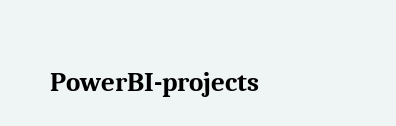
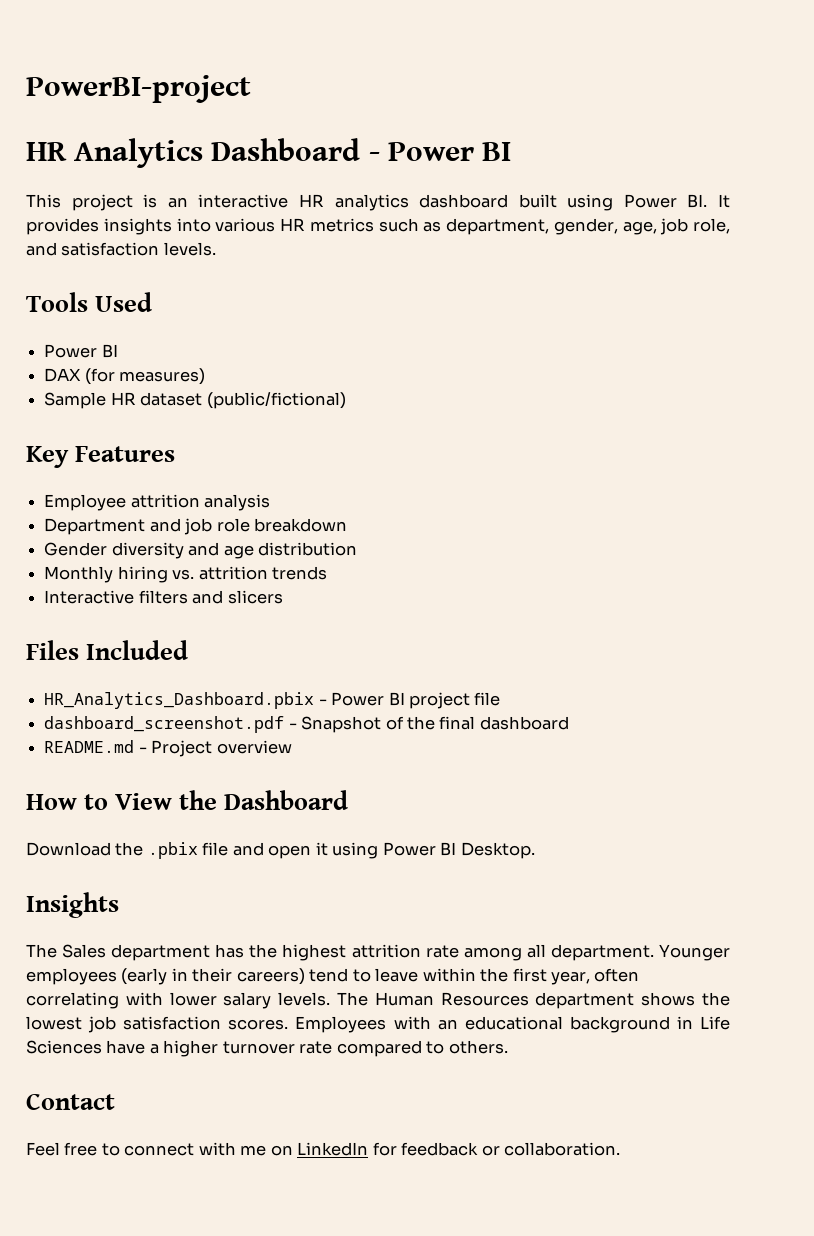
[50,72,259,97] PowerBI-projects -> [26,75,251,103] [26,138,512,168] [26,194,731,211] [26,218,730,235] [26,242,216,256] [26,292,153,312] [44,344,118,358] [44,368,206,385] [44,392,346,409] [26,446,176,468] [44,494,271,511] [44,518,347,535] [44,542,357,559] [44,566,327,583] [44,590,283,604] [26,640,189,660] [44,692,501,709] [44,716,569,733] [44,740,292,757] [26,790,349,810] [26,842,535,859] [26,892,119,918] [26,944,730,961] [26,968,640,985] [26,992,730,1009] [26,1016,731,1033] [26,1040,508,1057] [26,1093,115,1110] [26,1142,621,1156] PowerBI-project // HR Analytics Dashboard - Power BI // This project is an interactive HR analytics dashboard built using Power BI. It provides insights into various HR metrics such as department, gender, age, job role, and satisfaction levels. // Tools Used // Power BI // DAX (for measures) // Sample HR dataset (public/fictional) // Key Features // Employee attrition analysis // Department and job role breakdown // Gender diversity and age distribution // Monthly hiring vs. attrition trends // Interactive filters and slicers // Files Included // HR_Analytics_Dashboard.pbix - Power BI project file // dashboard_screenshot.pdf - Snapshot of the final dashboard // README.md - Project overview // How to View the Dashboard // Download the .pbix file and open it using Power BI Desktop. // Insights // The Sales department has the highest attrition rate among all department. Younger employees (early in their careers) tend to leave within the first year, often correlating with lower salary levels. The Human Resources department shows the lowest job satisfaction scores. Employees with an educational background in Life Sciences have a higher turnover rate compared to others. // Contact // Feel free to connect with me on LinkedIn for feedback or collaboration.

